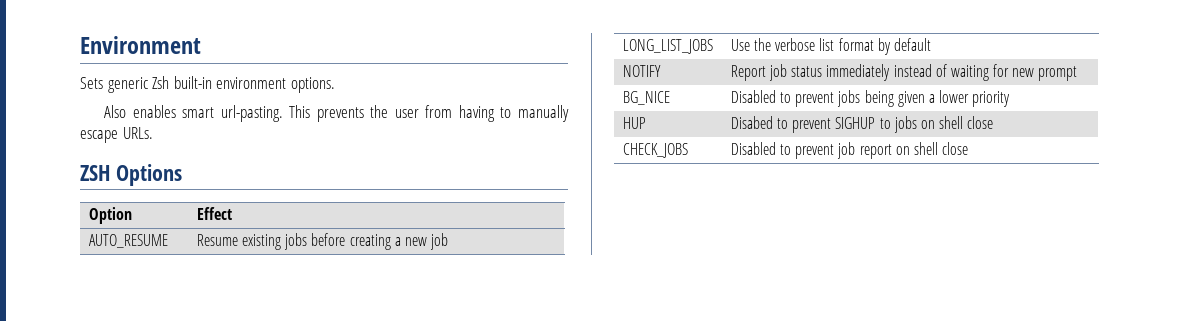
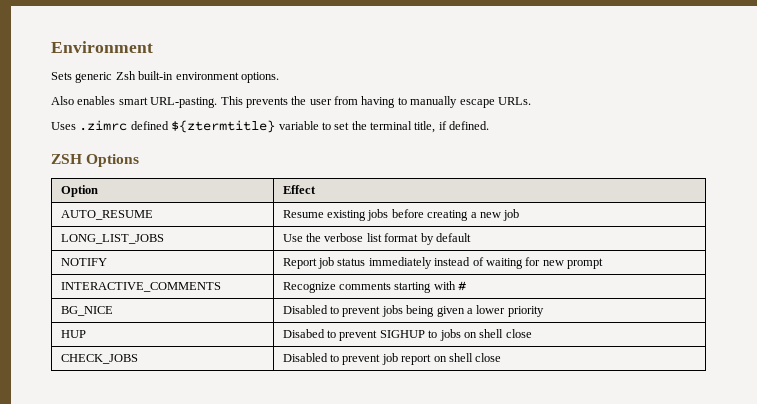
[220,105,283,122] url-pasting. -> [150,97,218,108] URL-pasting.
(153, 133) none -> [51,120,490,133] // Uses .zimrc defined ${ztermtitle} variable to set the terminal title, if defined.
(1078, 73) none -> [60,282,221,292] [282,281,467,293] // INTERACTIVE_COMMENTS | Recognize comments starting with #

